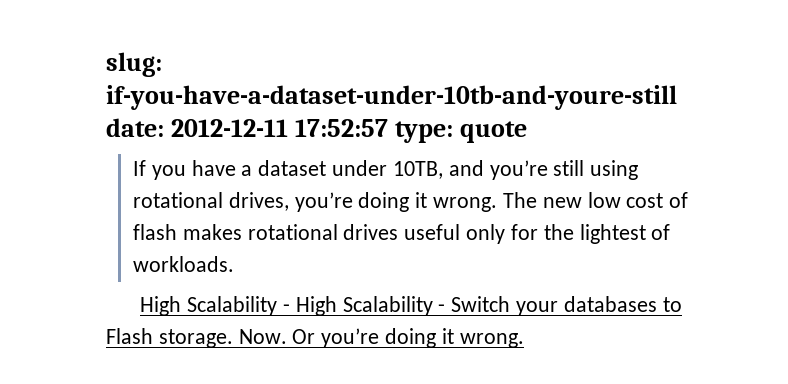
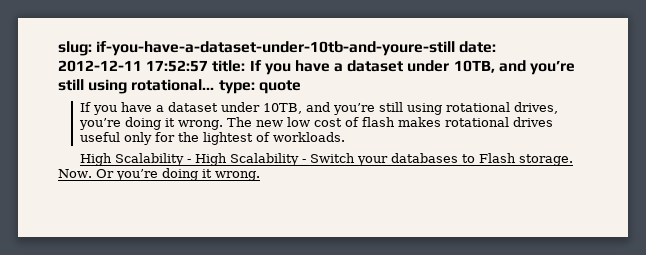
(389, 128) none -> [212,60,576,75] [58,79,215,94] title: If you have a dataset under 10TB, and you’re still using rotational...

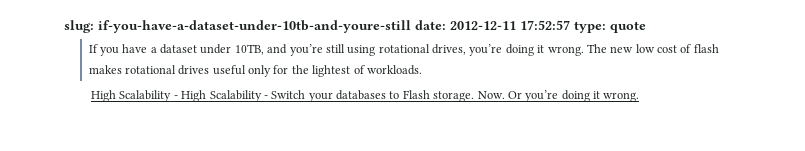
[212,60,576,75] [58,79,215,94] title: If you have a dataset under 10TB, and you’re still using rotational... -> (570, 25) none

